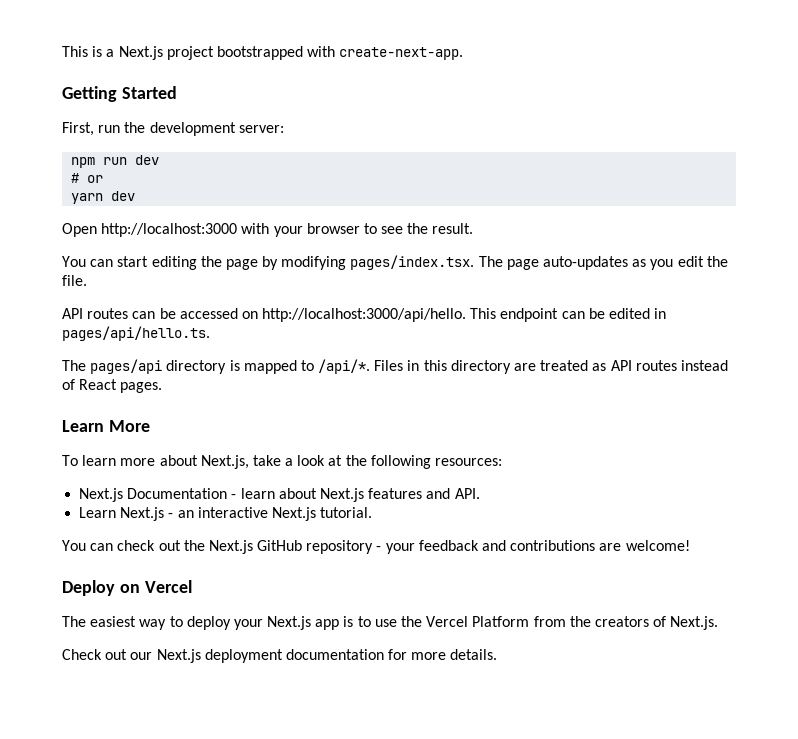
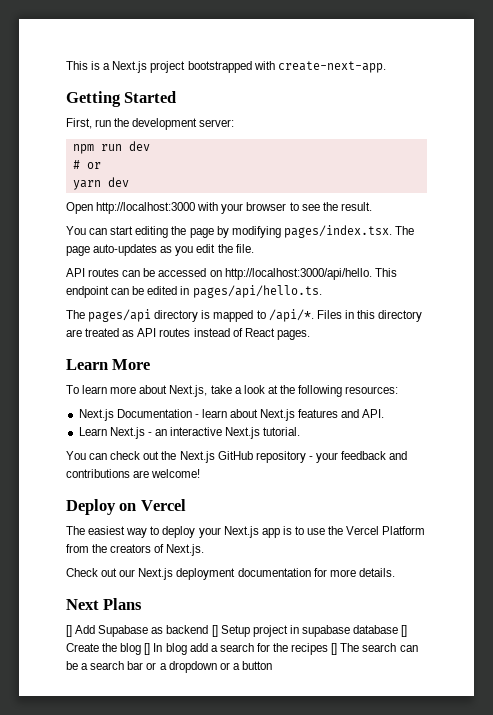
(498, 654) none -> [66,598,143,610] [66,625,408,637] [66,643,418,655] [66,661,272,673] // Next Plans // [] Add Supabase as backend [] Setup project in supabase database [] Create the blog [] In blog add a search for the recipes [] The search can be a search bar or a dropdown or a button

